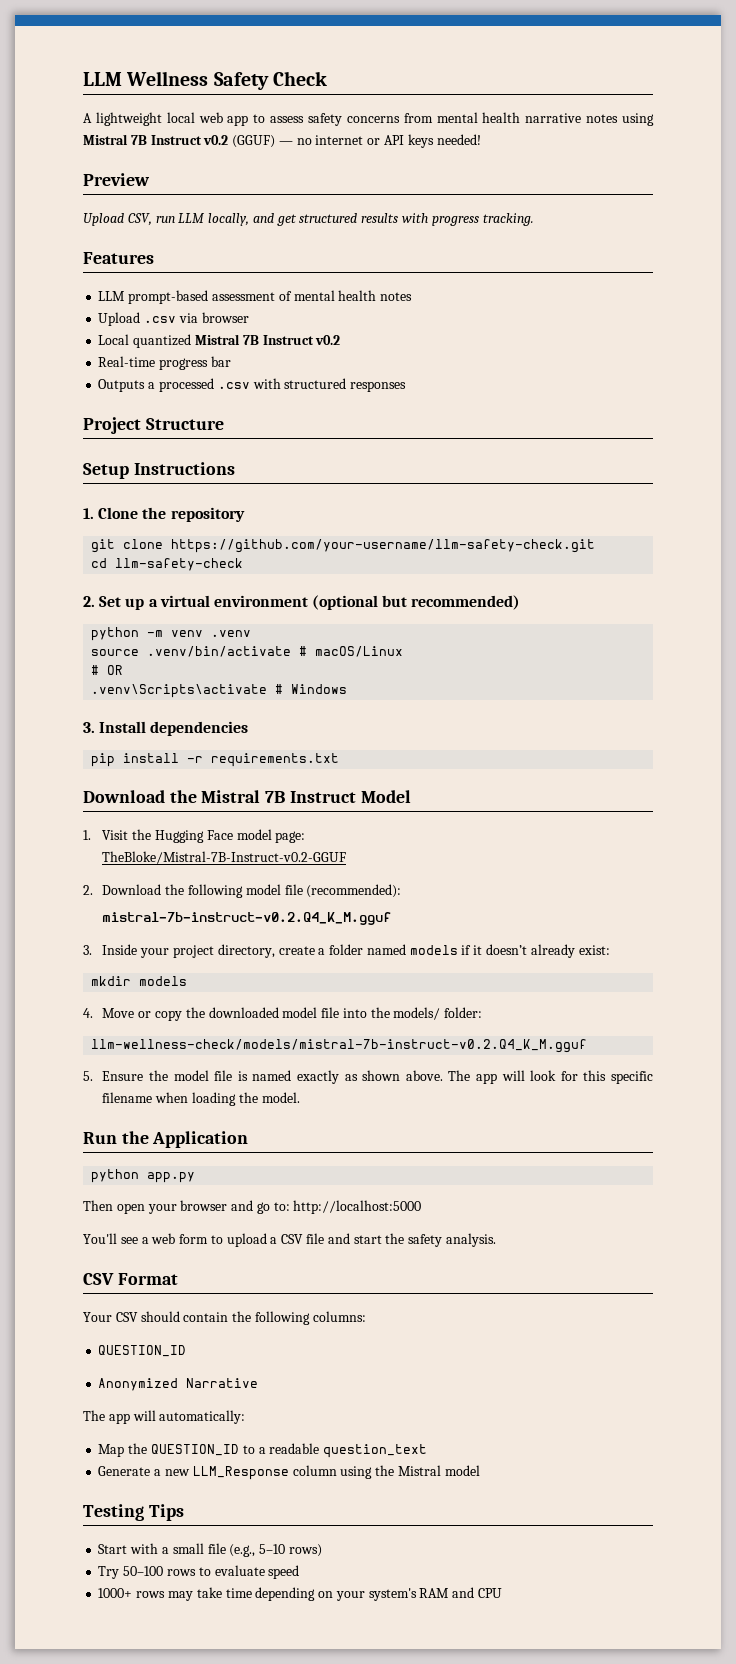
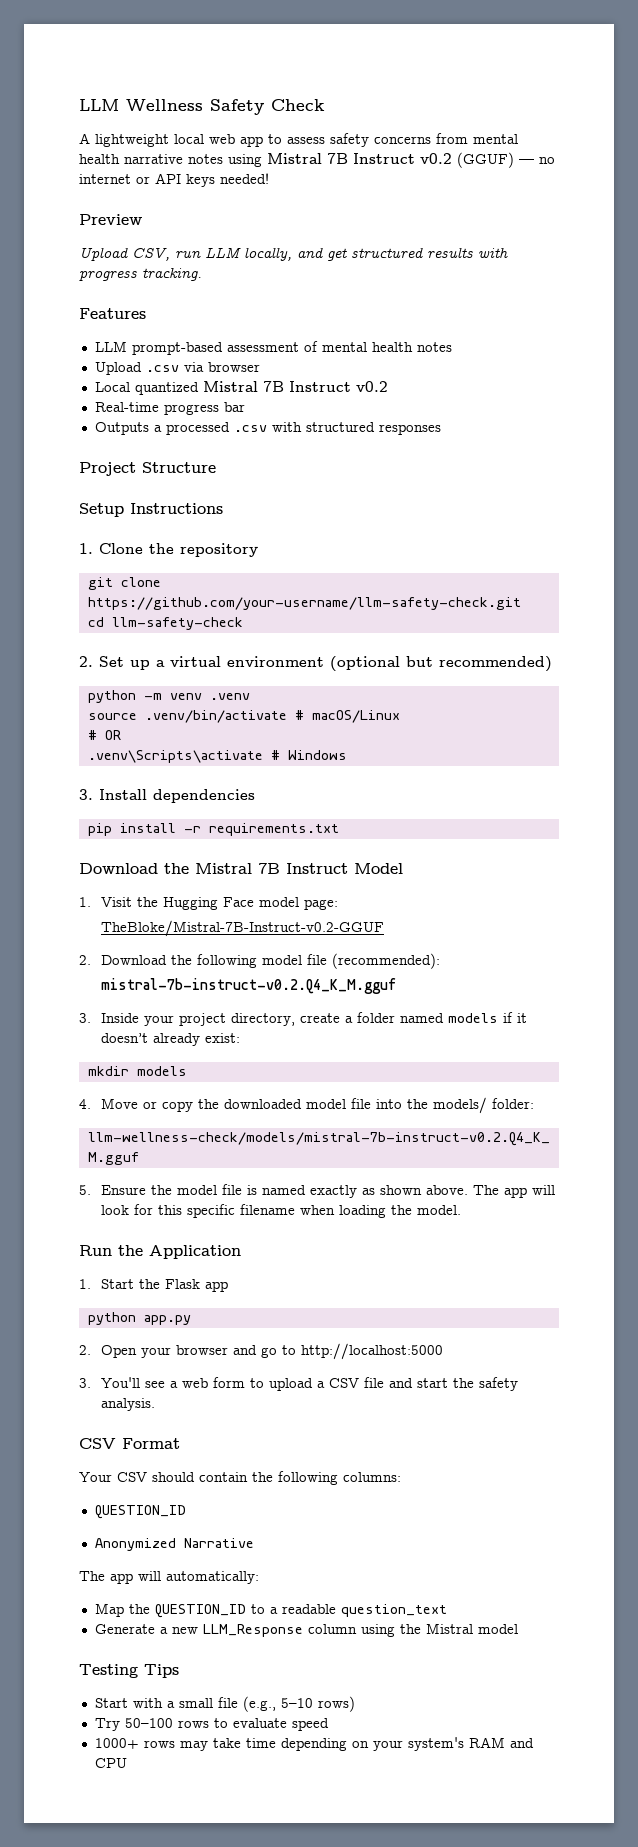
(249, 1139) none -> [79,1279,228,1292] // 1. Start the Flask app
[83,1200,145,1214] Then open -> [79,1345,137,1358] 2. Open
[273,1202,290,1211] to: -> [281,1345,296,1355] to
(422, 1207) none -> [79,1378,91,1388] 3.

